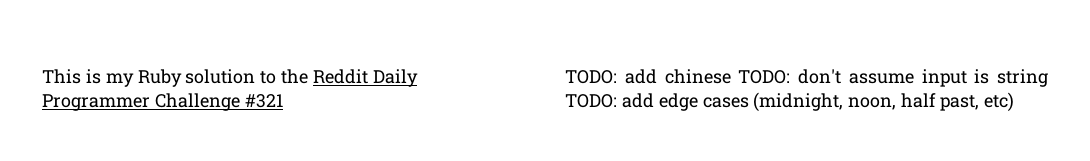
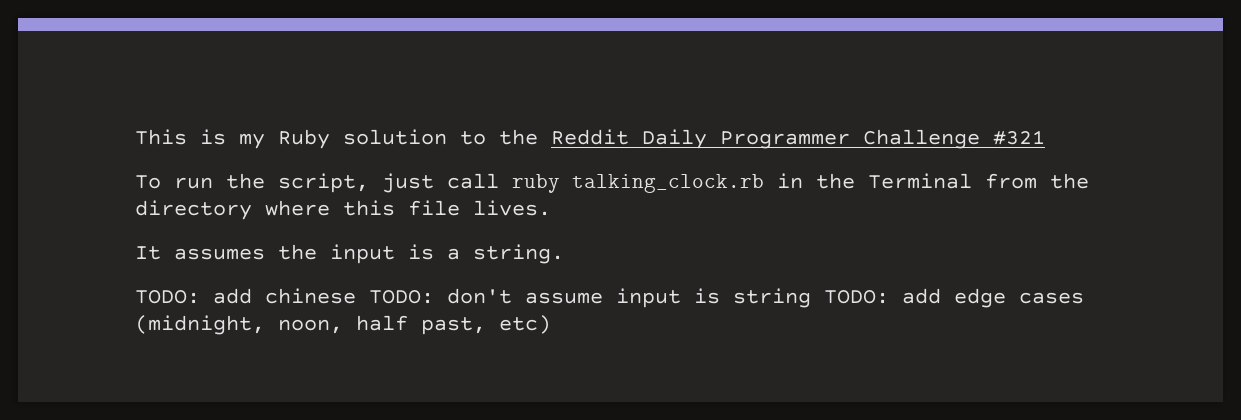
(283, 101) none -> [135,173,1089,193] [135,200,551,220] [135,244,564,264] // To run the script, just call ruby talking_clock.rb in the Terminal from the directory where this file lives. // It assumes the input is a string.

